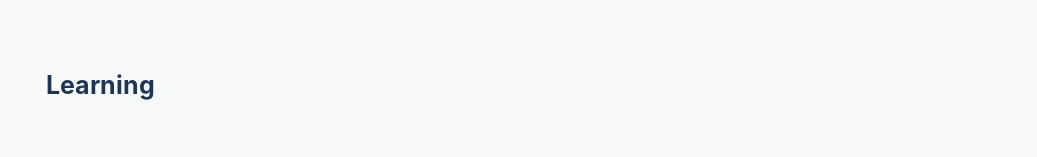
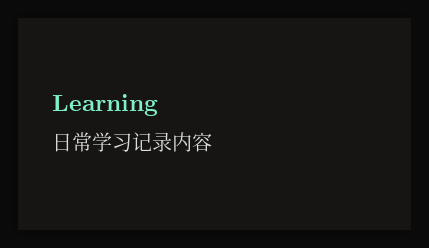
(155, 87) none -> [52,132,212,152] // 日常学习记录内容

